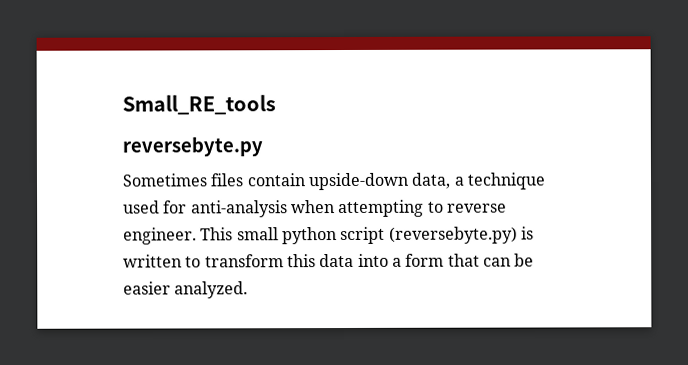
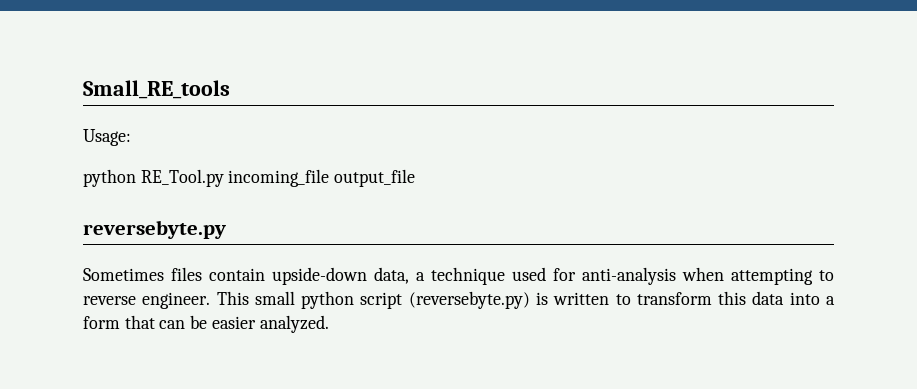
(276, 104) none -> [83,129,131,146] [83,169,416,187] // Usage: // python RE_Tool.py incoming_file output_file

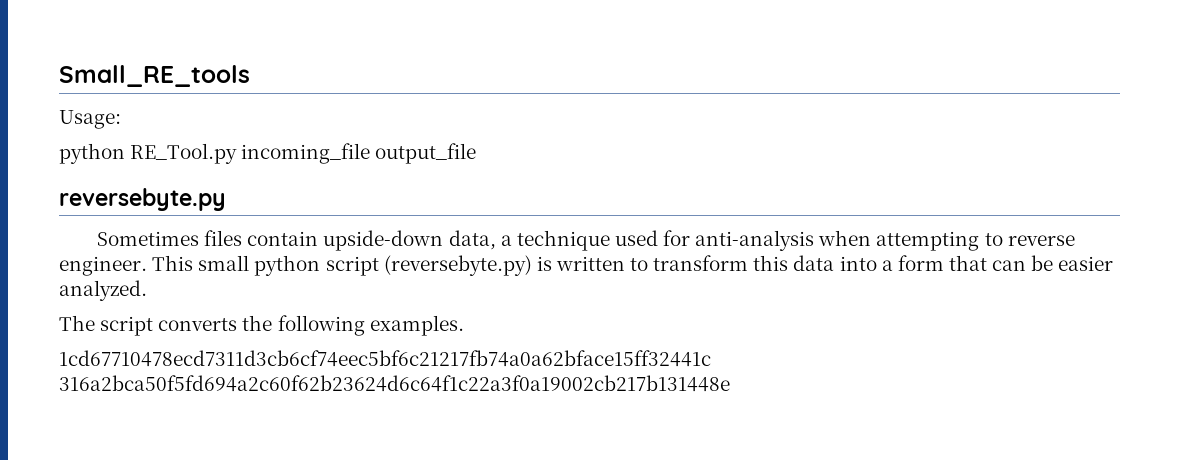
(329, 324) none -> [59,315,464,336] [59,350,711,367] [59,375,730,392] // The script converts the following examples. // 1cd67710478ecd7311d3cb6cf74eec5bf6c21217fb74a0a62bface15ff32441c 316a2bca50f5fd694a2c60f62b23624d6c64f1c22a3f0a19002cb217b131448e

